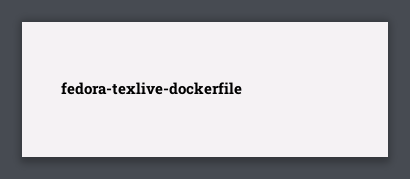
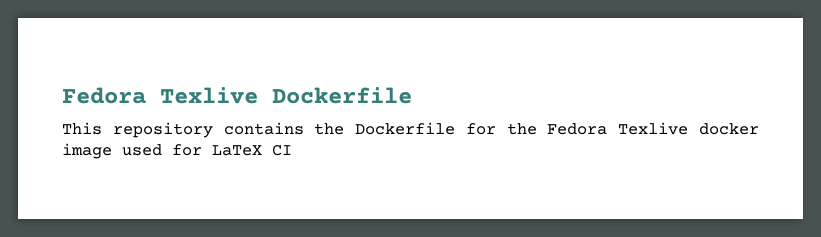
[61,82,242,95] fedora-texlive-dockerfile -> [62,87,412,104] [62,122,759,138] [62,143,292,159] Fedora Texlive Dockerfile // This repository contains the Dockerfile for the Fedora Texlive docker image used for LaTeX CI

